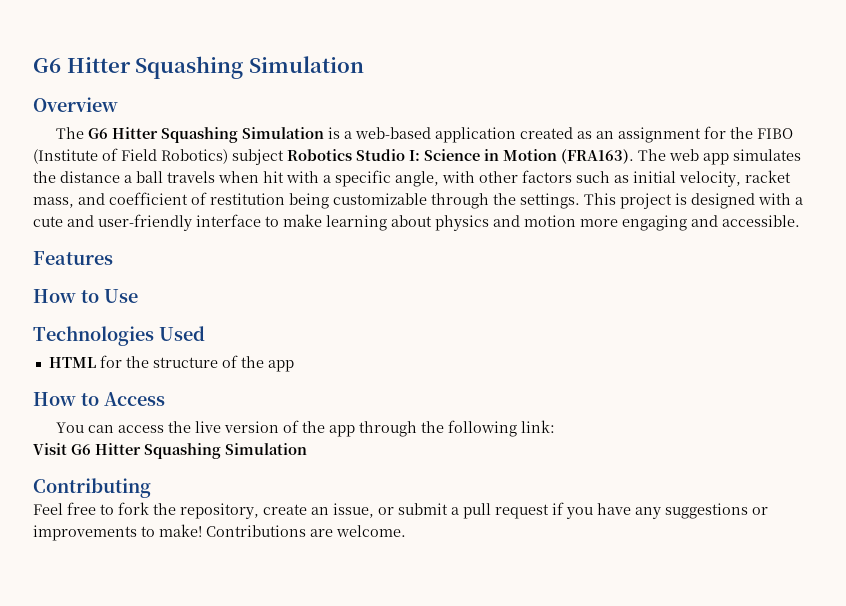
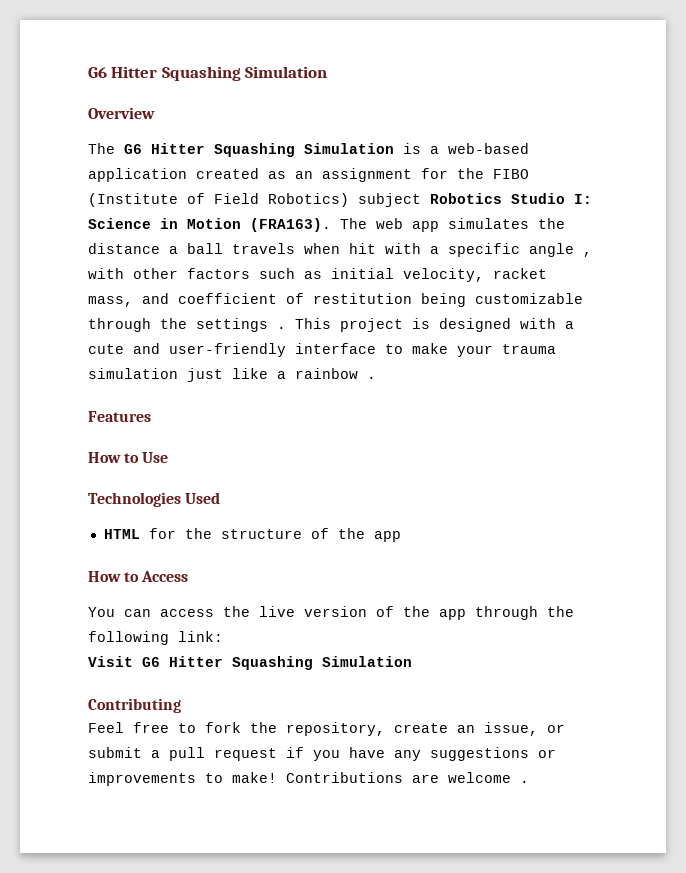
[395,171,439,187] angle, -> [529,243,592,257] angle ,
[520,193,580,209] settings. -> [196,318,286,332] settings .
[326,215,800,231] learning about physics and motion more engaging and accessible. -> [457,344,556,357] [88,368,376,382] your trauma simulation just like a rainbow .
[336,525,406,537] welcome. -> [448,772,529,783] welcome .

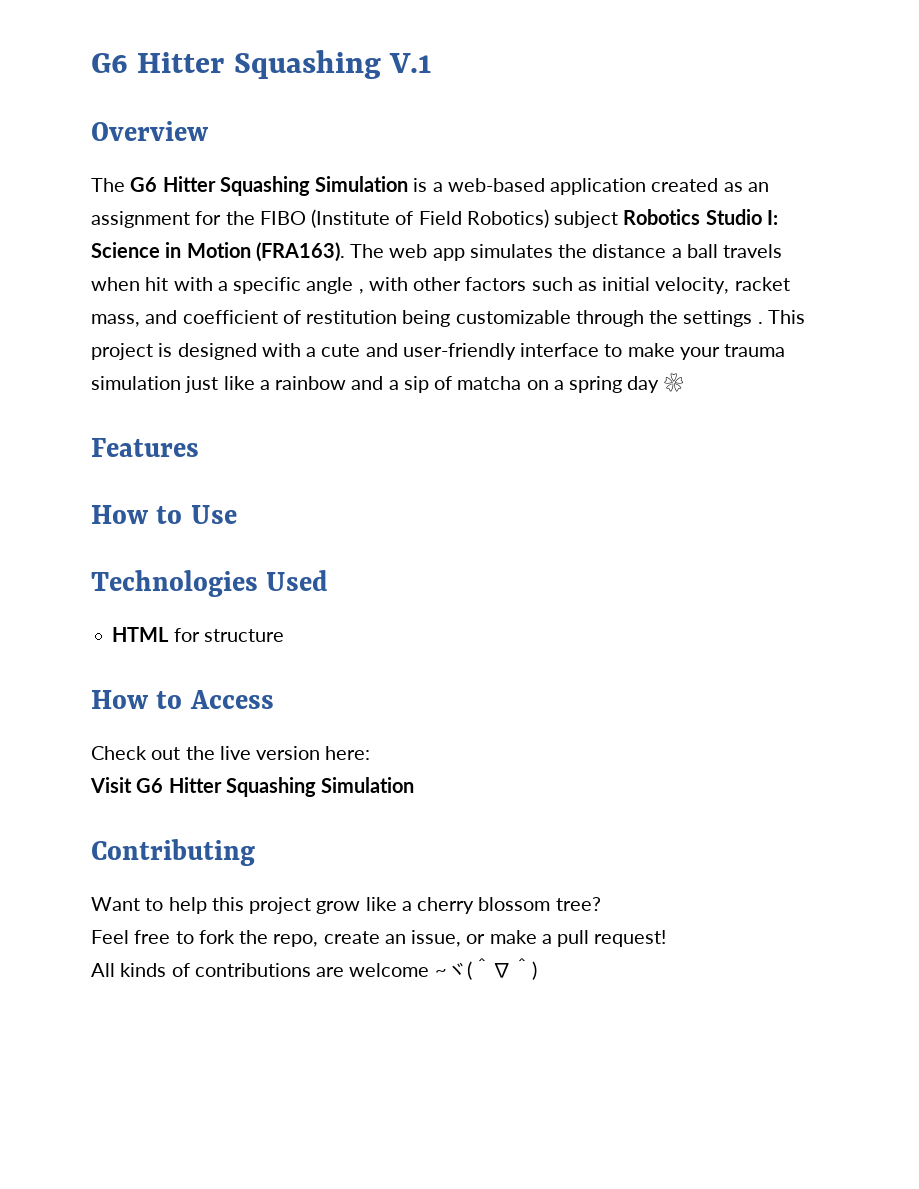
[88,66,328,81] G6 Hitter Squashing Simulation -> [91,50,432,79] G6 Hitter Squashing V.1
[367,376,376,379] . -> [351,373,684,393] and a sip of matcha on a spring day ❀
[184,528,212,539] the -> (200, 635) none
[310,528,401,542] of the app -> (284, 635) none
[88,606,574,620] [88,631,223,645] You can access the live version of the app through the following link: -> [91,746,371,760] Check out the live version here:
(181, 705) none -> [91,897,601,914] // Want to help this project grow like a cherry blossom tree?
[286,722,385,736] repository, -> [273,934,319,947] repo,
[88,747,142,758] submit -> [489,930,537,944] make
[214,747,556,761] [88,772,529,786] request if you have any suggestions or improvements to make! Contributions are welcome . -> [594,930,667,947] [91,958,537,980] request! // All kinds of contributions are welcome ~ヾ(＾∇＾)

